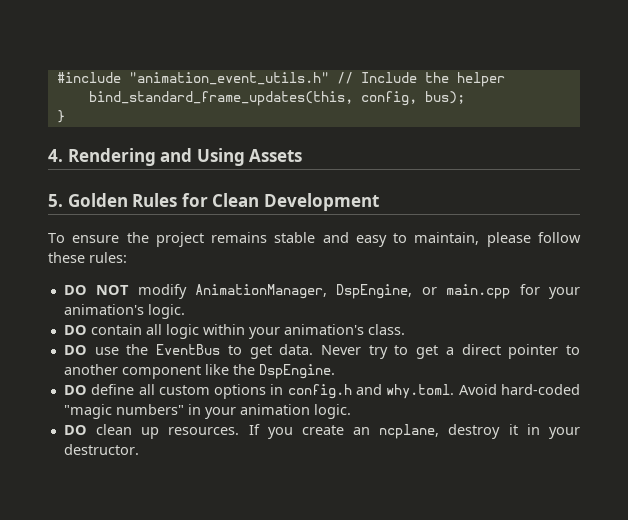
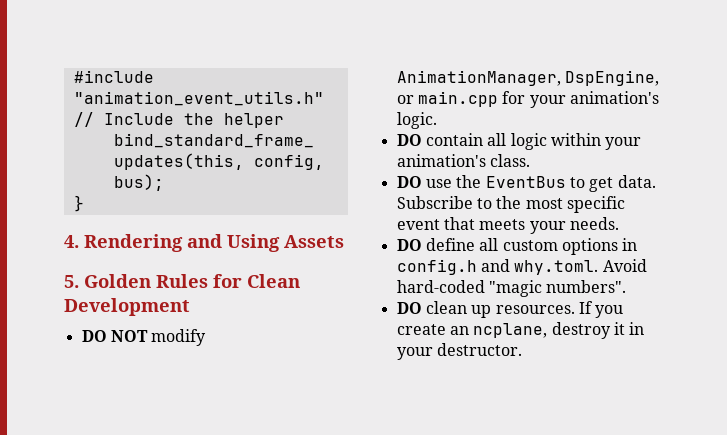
[48,232,581,247] [48,252,127,263] // To ensure the project remains stable and easy to maintain, please follow these rules: -> (190, 307) none
[320,344,580,359] [63,364,335,379] Never try to get a direct pointer to another component like the DspEngine. -> [396,196,625,213] [396,217,619,234] Subscribe to the most specific event that meets your needs.
[115,404,351,419] numbers" in your animation logic. -> [546,280,627,293] numbers".

